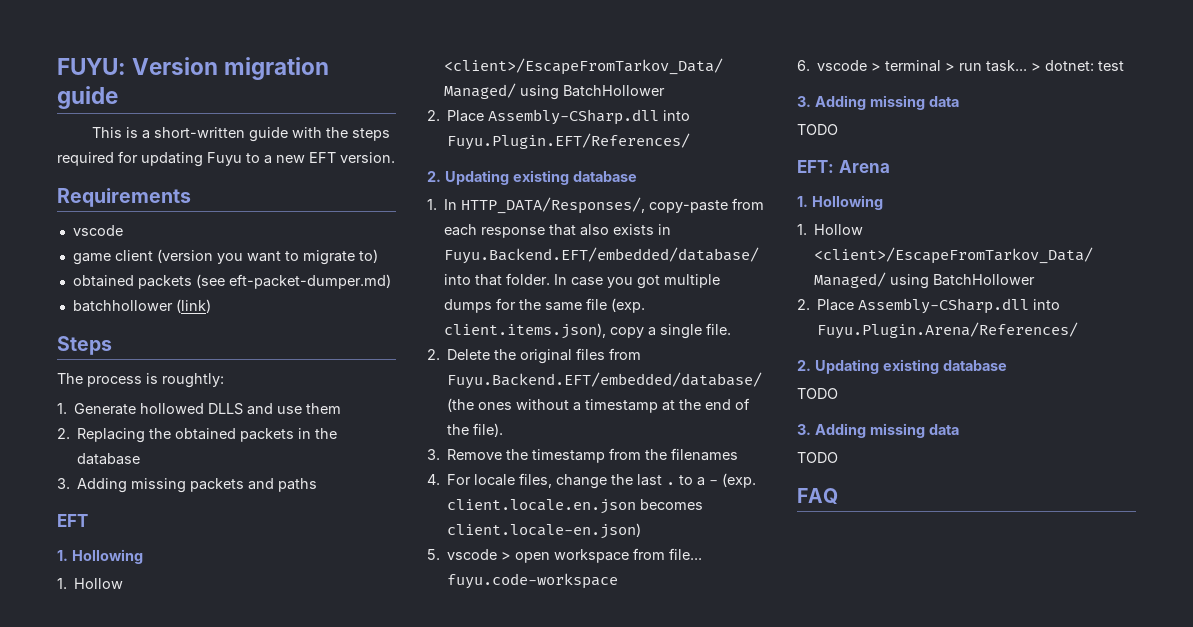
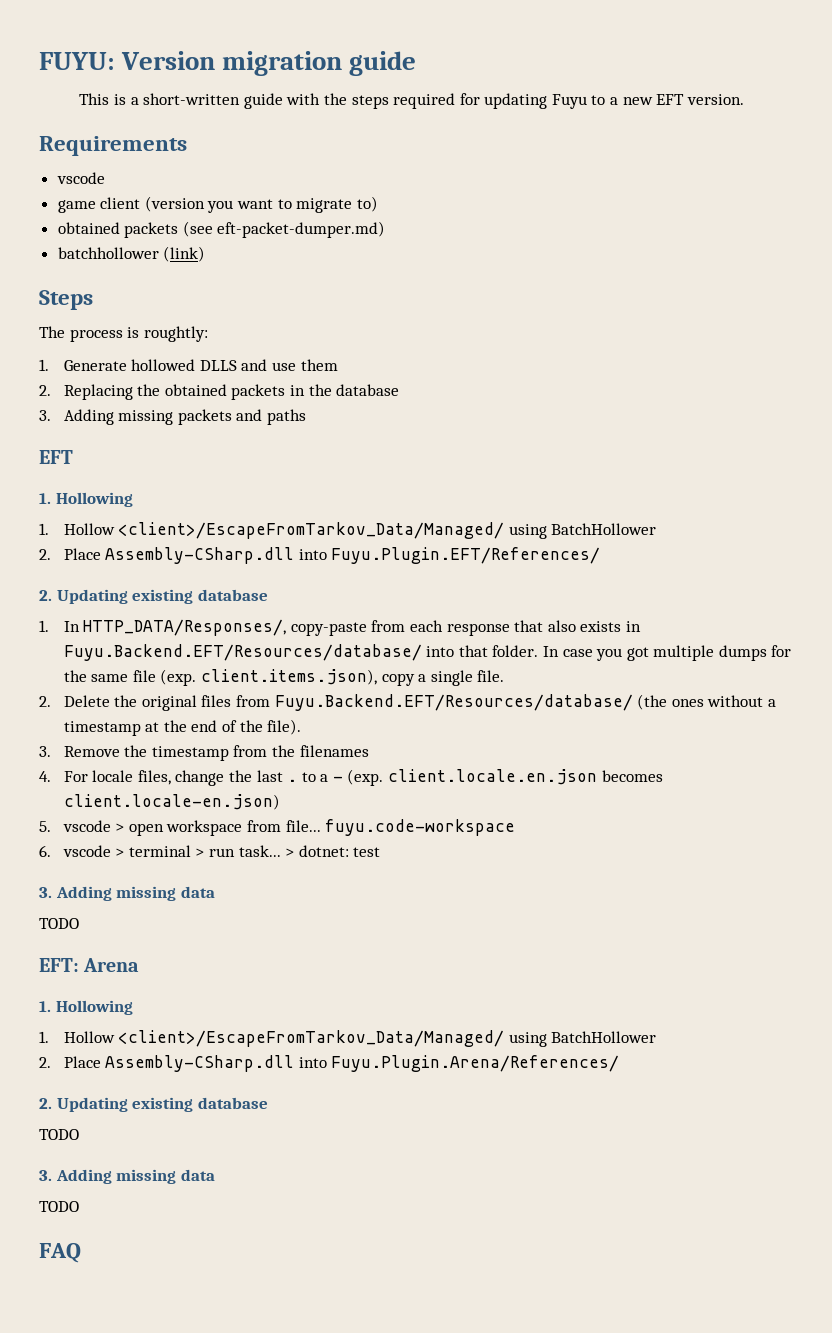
[444,247,760,264] Fuyu.Backend.EFT/embedded/database/ -> [63,644,422,661] Fuyu.Backend.EFT/Resources/database/
[447,372,763,389] Fuyu.Backend.EFT/embedded/database/ -> [274,694,633,711] Fuyu.Backend.EFT/Resources/database/

